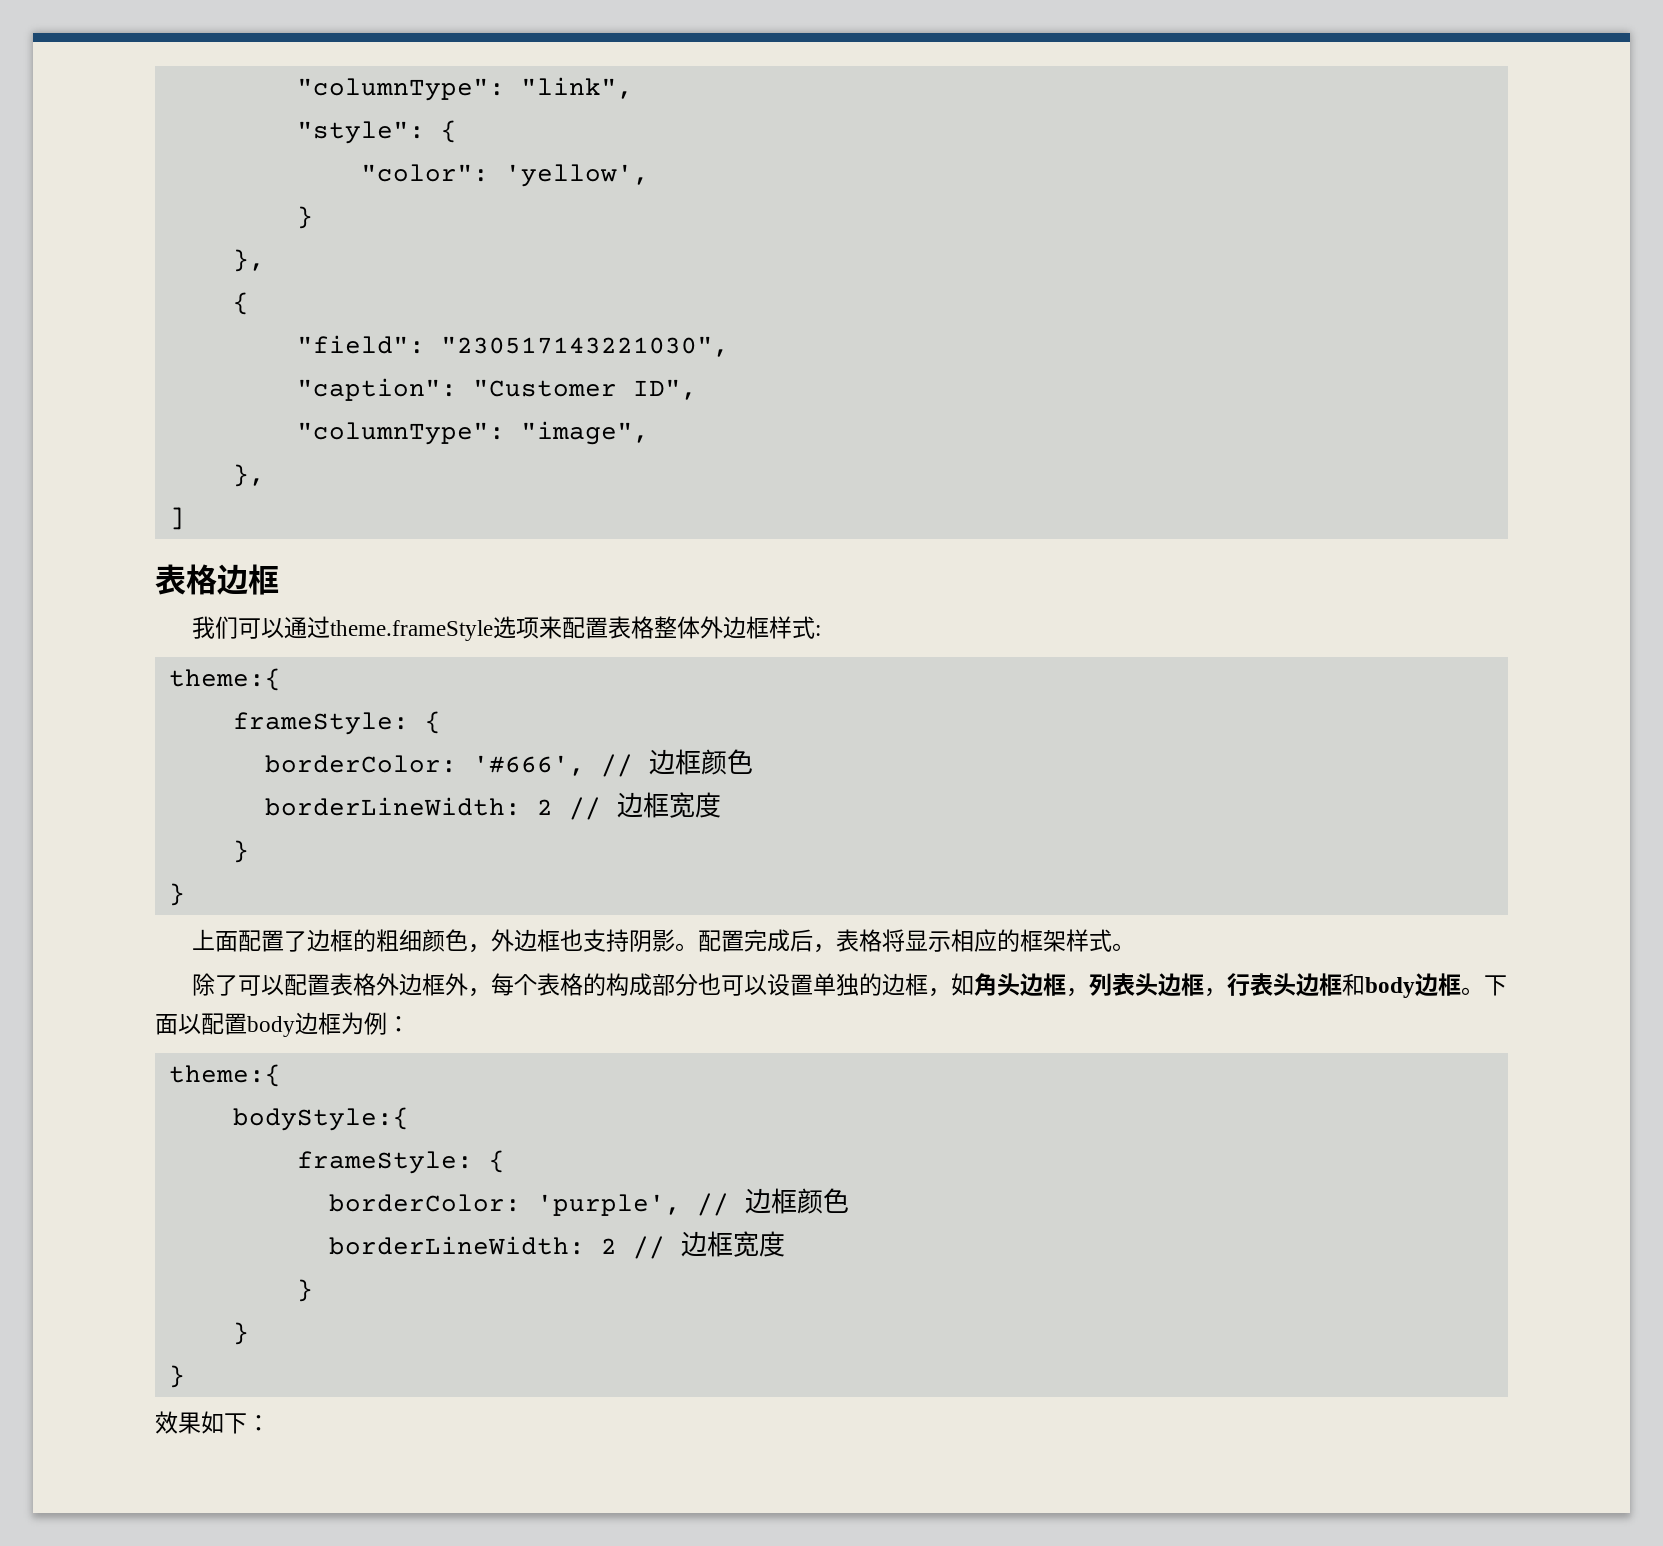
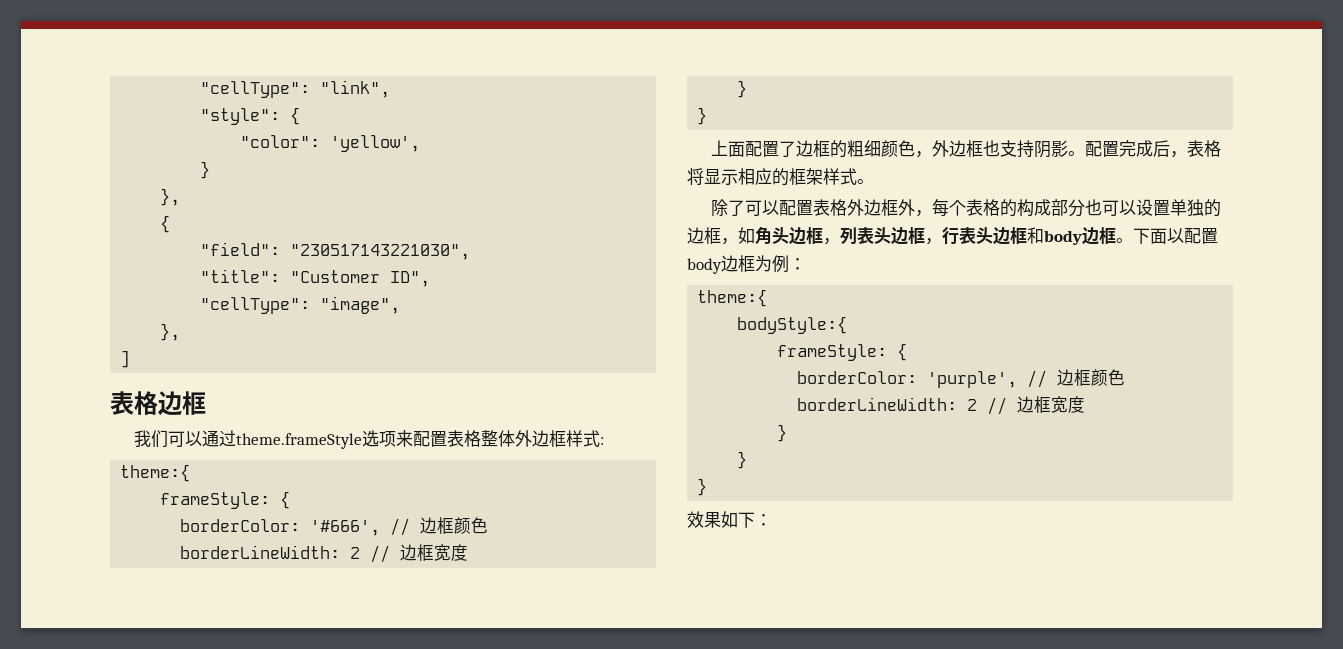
[296,78,505,101] "columnType": -> [200,81,311,98] "cellType":
[296,378,457,401] "caption": -> [200,269,281,283] "title":
[296,422,505,445] "columnType": -> [200,297,311,314] "cellType":

